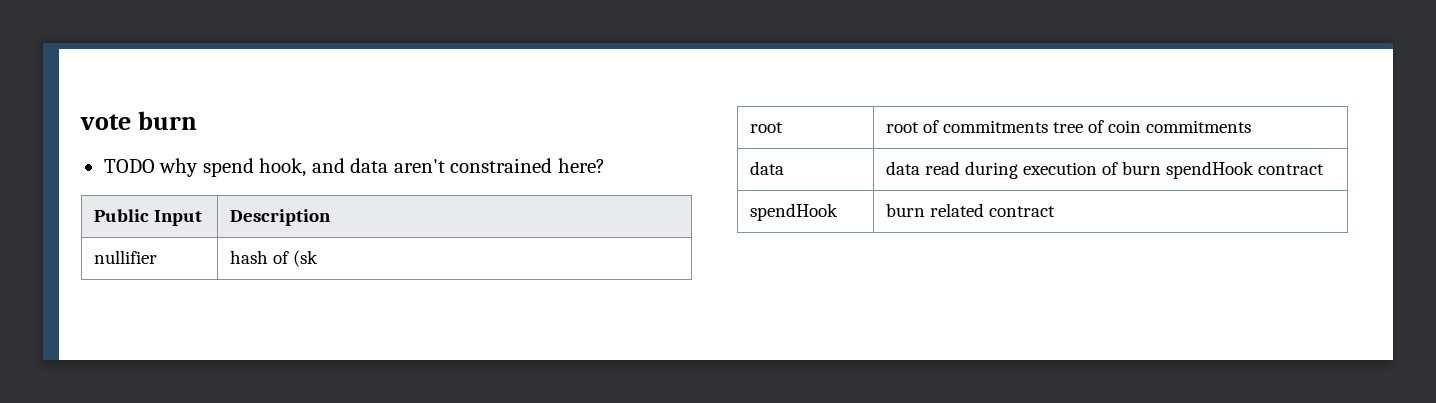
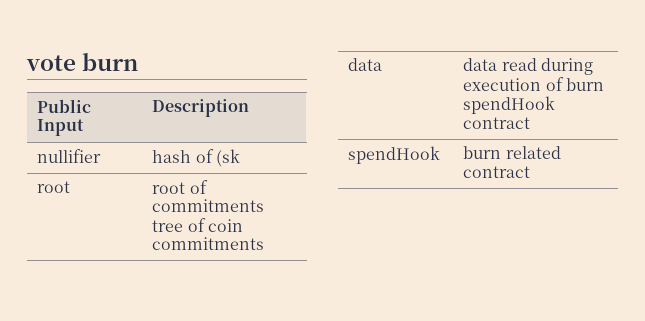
[103,158,605,177] // TODO why spend hook, and data aren't constrained here? -> (139, 62) none

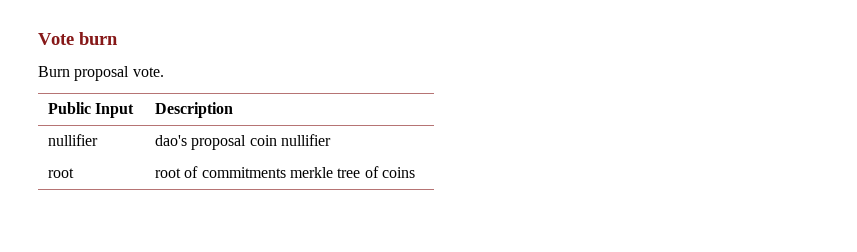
[26,53,139,71] vote burn -> [38,32,118,45] [38,66,164,81] Vote burn // Burn proposal vote.
[152,149,241,167] hash of (sk -> [154,134,331,150] dao's proposal coin nullifier
(265, 205) none -> [289,167,333,178] merkle
[208,219,244,232] [152,237,265,250] [348,58,383,71] [463,58,594,75] [463,77,605,91] [463,96,556,114] [463,117,531,129] [348,146,441,164] [463,146,561,159] [463,166,531,178] coin commitments // data | data read during execution of burn spendHook contract // spendHook | burn related contract -> [381,167,415,178] coins

